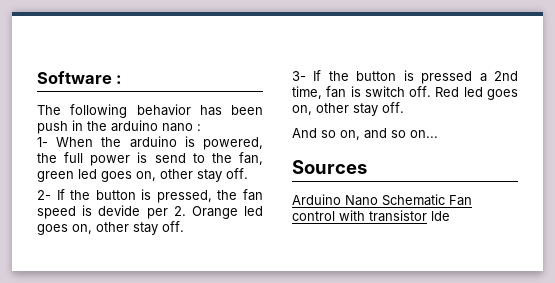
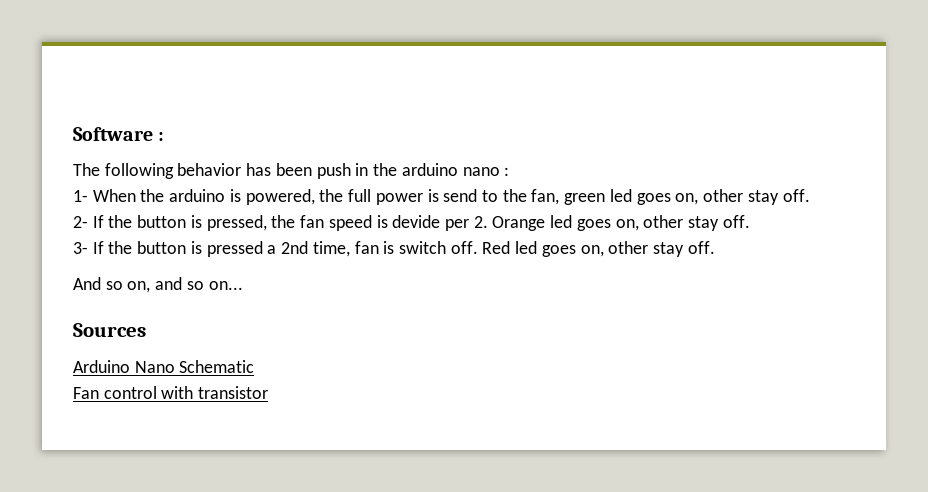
(445, 200) none -> (255, 366) //
[431,211,450,221] lde -> (269, 392) none

